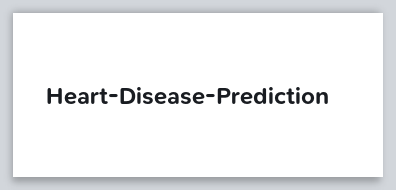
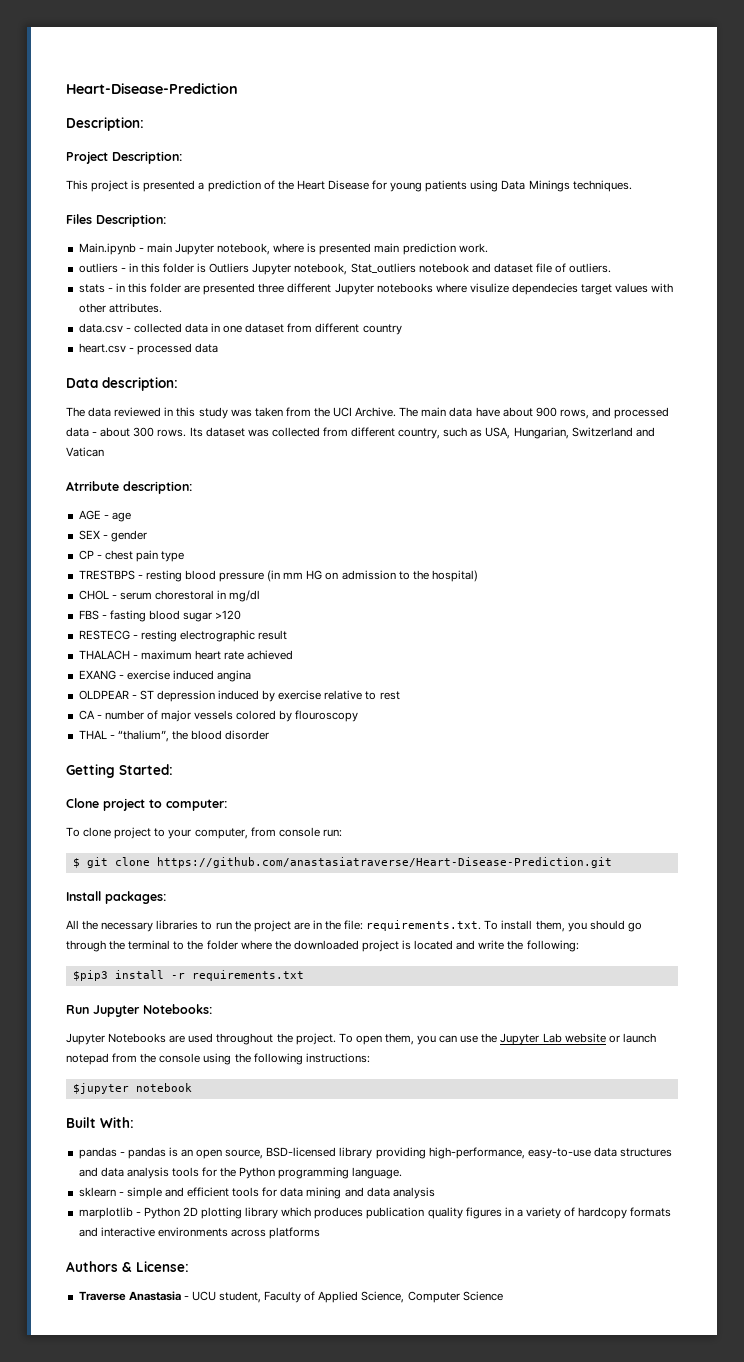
(329, 96) none -> [66,117,144,131] [66,151,182,164] [66,180,632,192] [66,214,166,227] [78,243,488,255] [78,263,612,275] [78,283,674,295] [78,303,162,313] [78,323,402,335] [78,343,218,355] [66,377,178,391] [66,407,670,419] [66,427,655,439] [66,447,104,457] [66,481,192,494] [78,510,131,522] [78,530,147,542] [78,550,185,562] [78,570,478,582] [78,590,261,602] [78,610,242,622] [78,630,288,642] [78,650,294,660] [78,670,252,682] [78,690,400,702] [78,710,359,722] [78,730,270,742] [66,764,173,778] [66,798,227,811] [66,827,342,839] [72,857,612,868] [66,891,166,904] [66,920,642,932] [66,940,579,952] [72,970,304,981] [66,1004,212,1017] [66,1033,656,1045] [66,1053,370,1065] [72,1083,192,1094] [66,1117,134,1128] [78,1147,673,1159] [78,1167,403,1179] [78,1187,435,1199] [78,1207,672,1219] [78,1227,321,1239] [66,1261,189,1272] [78,1291,503,1303] // Description: // Project Description: // This project is presented a prediction of the Heart Disease for young patients using Data Minings techniques. // Files Description: // Main.ipynb - main Jupyter notebook, where is presented main prediction work. // outliers - in this folder is Outliers Jupyter notebook, Stat_outliers notebook and dataset file of outliers. // stats - in this folder are presented three different Jupyter notebooks where visulize dependecies target values with other attributes. // data.csv - collected data in one dataset from different country // heart.csv - processed data // Data description: // The data reviewed in this study was taken from the UCI Archive. The main data have about 900 rows, and processed data - about 300 rows. Its dataset was collected from different country, such as USA, Hungarian, Switzerland and Vatican // Atrribute description: // AGE - age // SEX - gender // CP - chest pain type // TRESTBPS - resting blood pressure (in mm HG on admission to the hospital) // CHOL - serum chorestoral in mg/dl // FBS - fasting blood sugar >120 // RESTECG - resting electrographic result // THALACH - maximum heart rate achieved // EXANG - exercise induced angina // OLDPEAR - ST depression induced by exercise relative to rest // CA - number of major vessels colored by flouroscopy // THAL - “thalium”, the blood disorder // Getting Started: // Clone project to computer: // To clone project to your computer, from console run: // $ git clone https://github.com/anastasiatraverse/Heart-Disease-Prediction.git // Install packages: // All the necessary libraries to run the project are in the file: requirements.txt. To install them, you should go through the terminal to the folder where the downloaded project is located and write the following: // $pip3 install -r requirements.txt // Run Jupyter Notebooks: // Jupyter Notebooks are used throughout the project. To open them, you can use the Jupyter Lab website or launch notepad from the console using the following instructions: // $jupyter notebook // Built With: // pandas - pandas is an open source, BSD-licensed library providing high-performance, easy-to-use data structures and data analysis tools for the Python programming language. // sklearn - simple and efficient tools for data mining and data analysis // marplotlib - Python 2D plotting library which produces publication quality figures in a variety of hardcopy formats and interactive environments across platforms // Authors & License: // Traverse Anastasia - UCU student, Faculty of Applied Science, Computer Science

